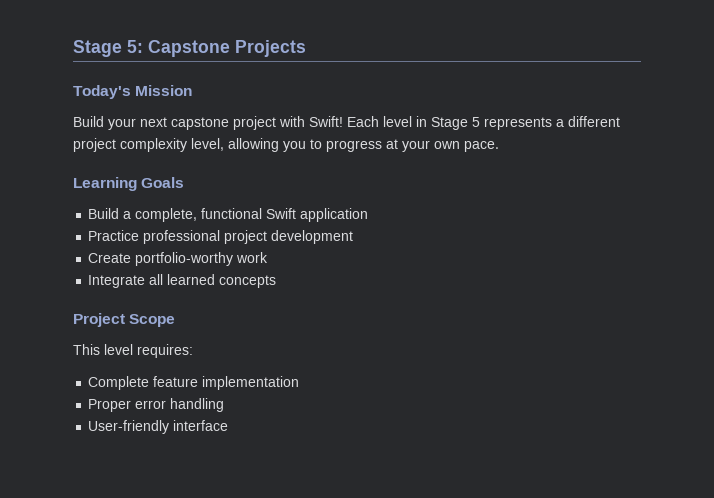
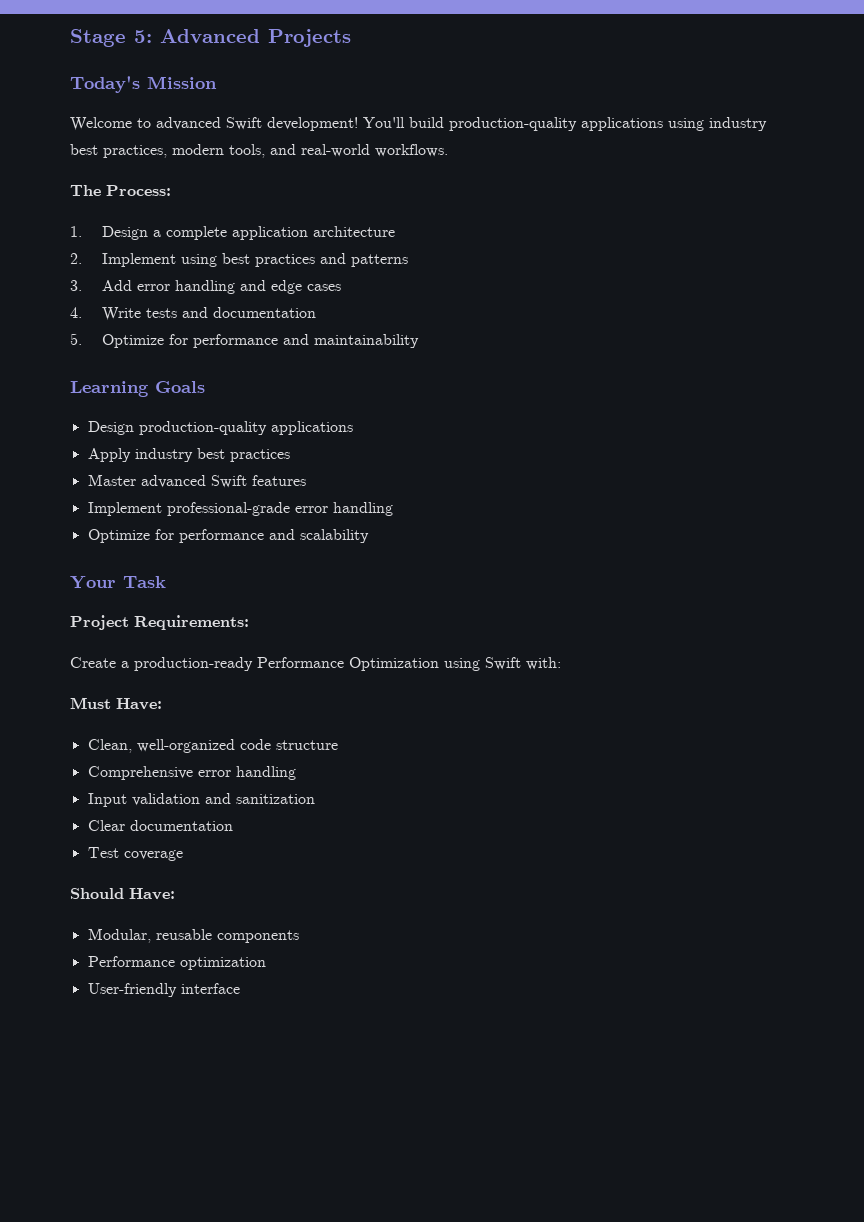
[148,40,230,57] Capstone -> [160,29,260,43] Advanced
[73,116,620,130] [73,138,499,152] [73,177,185,191] [88,208,369,222] [88,230,354,244] [88,252,269,266] [88,274,277,288] [73,313,176,327] [73,344,193,358] [88,376,300,390] [88,398,225,412] Build your next capstone project with Swift! Each level in Stage 5 represents a different project complexity level, allowing you to progress at your own pace. // Learning Goals // Build a complete, functional Swift application // Practice professional project development // Create portfolio-worthy work // Integrate all learned concepts // Project Scope // This level requires: // Complete feature implementation // Proper error handling -> [70,117,767,131] [70,144,448,158] [70,185,171,196] [70,226,395,240] [70,253,408,267] [70,280,341,294] [70,307,316,321] [70,333,419,348] [70,381,205,397] [87,421,353,435] [87,448,290,462] [87,474,306,488] [87,502,393,516] [87,529,369,543] [70,576,166,589] [70,615,249,630] [70,657,561,671] [70,697,162,710] [87,739,338,753] [87,766,296,780] [87,793,315,807] [87,820,233,831] [87,847,183,861] [70,888,175,900] [87,928,299,943] [87,956,266,970] Welcome to advanced Swift development! You'll build production-quality applications using industry best practices, modern tools, and real-world workflows. // The Process: // 1. Design a complete application architecture // 2. Implement using best practices and patterns // 3. Add error handling and edge cases // 4. Write tests and documentation // 5. Optimize for performance and maintainability // Learning Goals // Design production-quality applications // Apply industry best practices // Master advanced Swift features // Implement professional-grade error handling // Optimize for performance and scalability // Your Task // Project Requirements: // Create a production-ready Performance Optimization using Swift with: // Must Have: // Clean, well-organized code structure // Comprehensive error handling // Input validation and sanitization // Clear documentation // Test coverage // Should Have: // Modular, reusable components // Performance optimization

